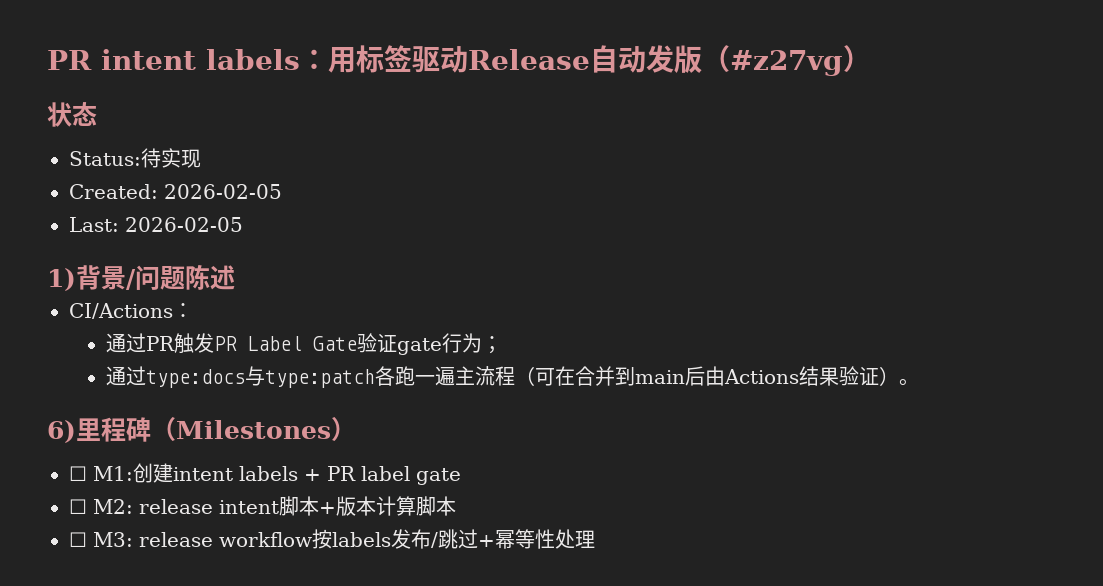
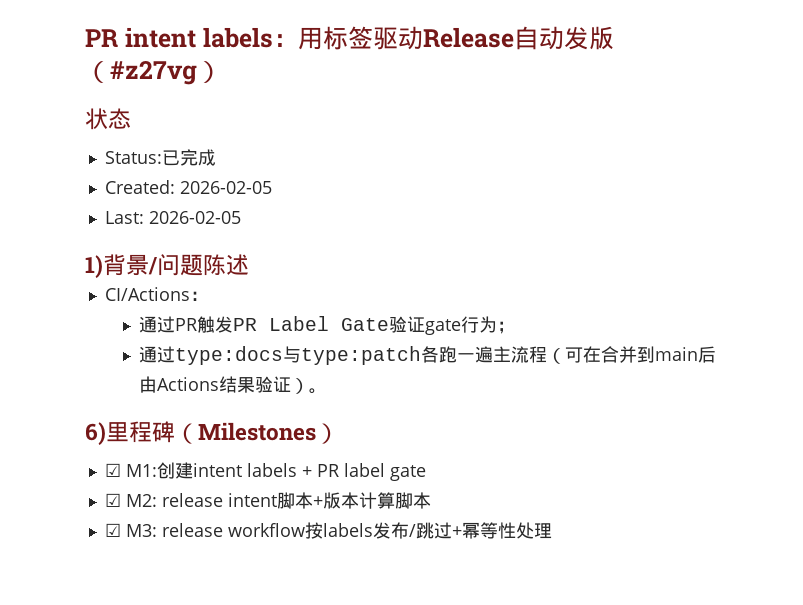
[141,148,201,168] 待实现 -> [161,149,216,166] 已完成
[69,466,87,481] ☐ -> [104,463,121,477] ☑
[69,499,87,514] ☐ -> [104,493,121,507] ☑
[69,532,87,547] ☐ -> [104,523,121,537] ☑

